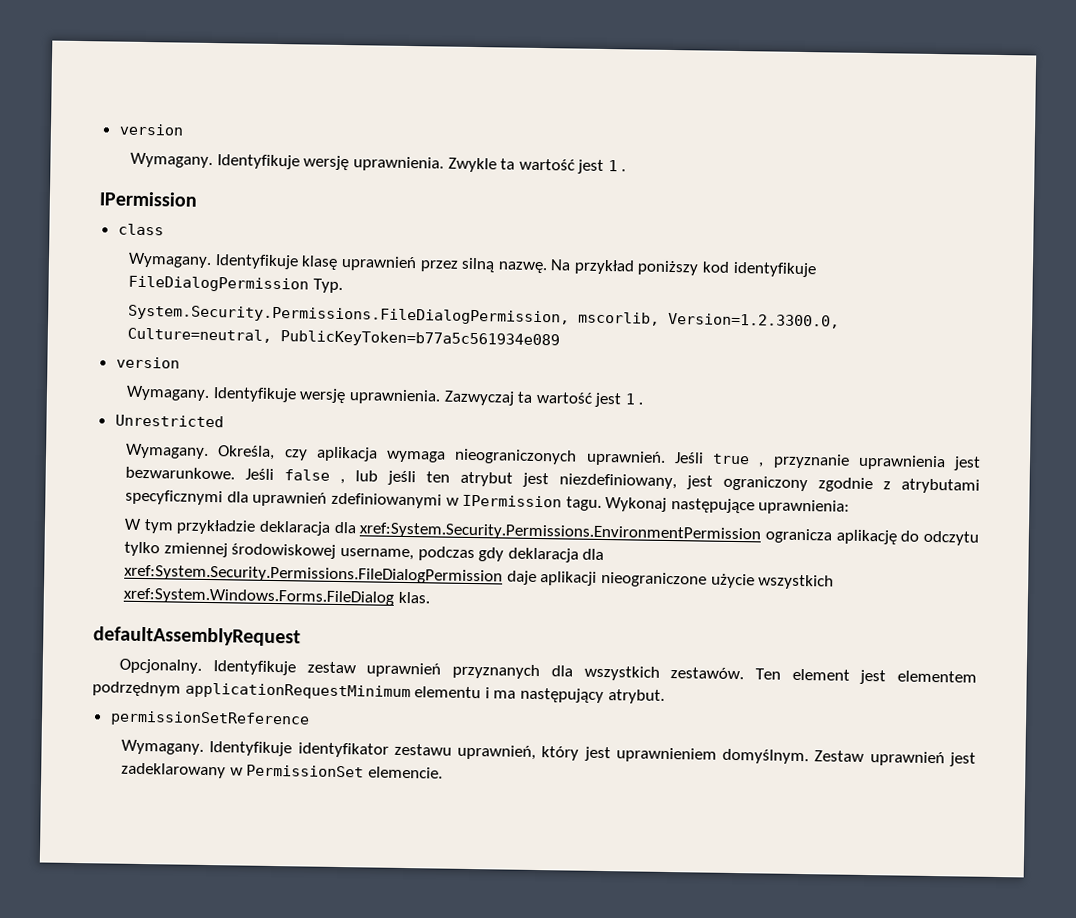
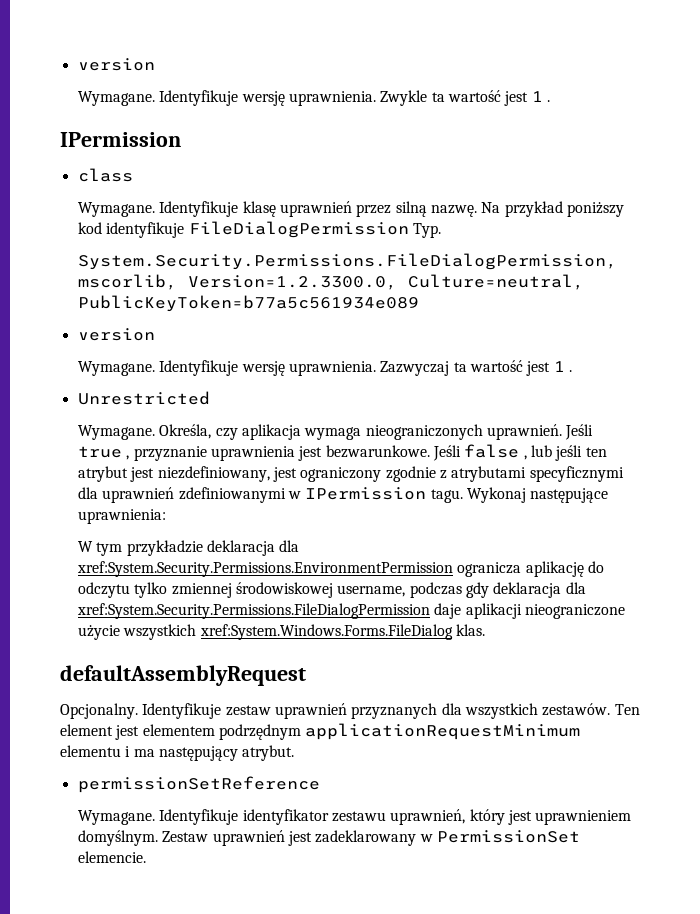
[118,123,184,136] [130,152,214,169] version // Wymagany. -> [77,58,155,71] [78,91,156,106] version // Wymagane.
[128,252,213,269] Wymagany. -> [78,202,156,217] Wymagane.
[126,385,211,402] Wymagany. -> [78,361,156,376] Wymagane.
[125,443,210,460] Wymagany. -> [78,425,156,440] Wymagane.
[121,739,205,755] Wymagany. -> [78,810,156,825] Wymagane.

